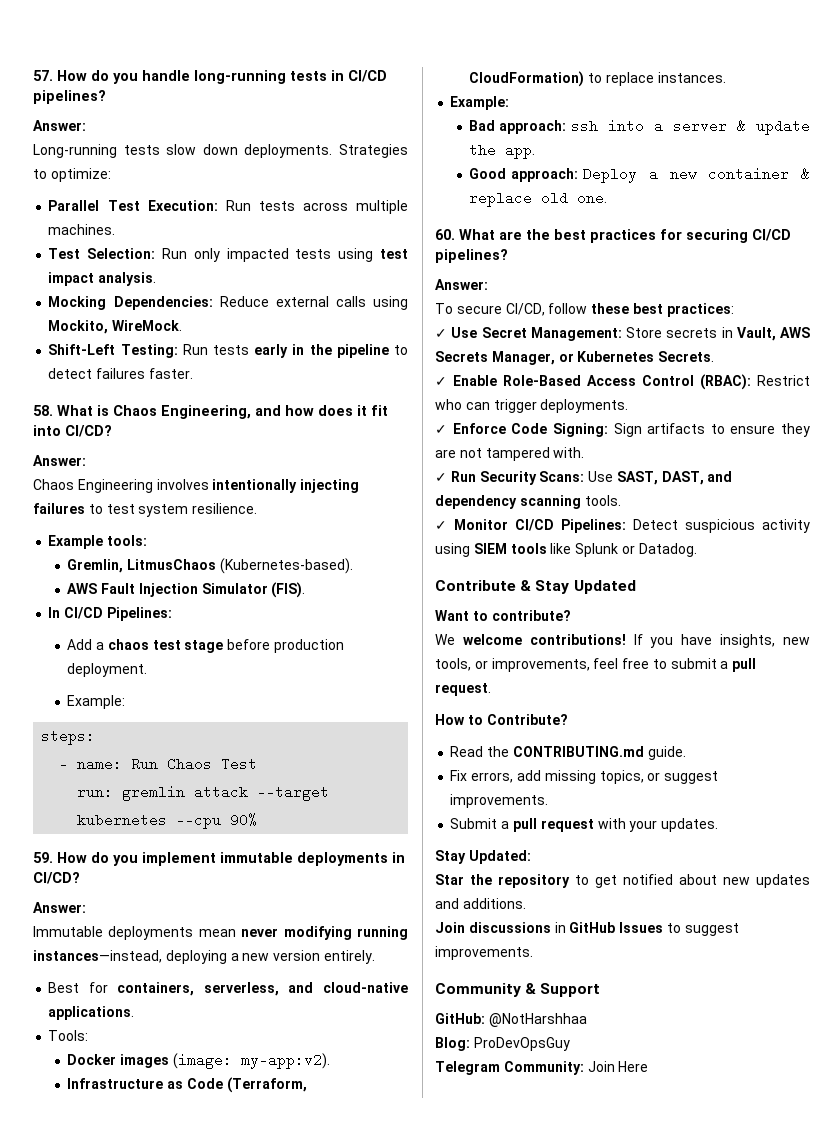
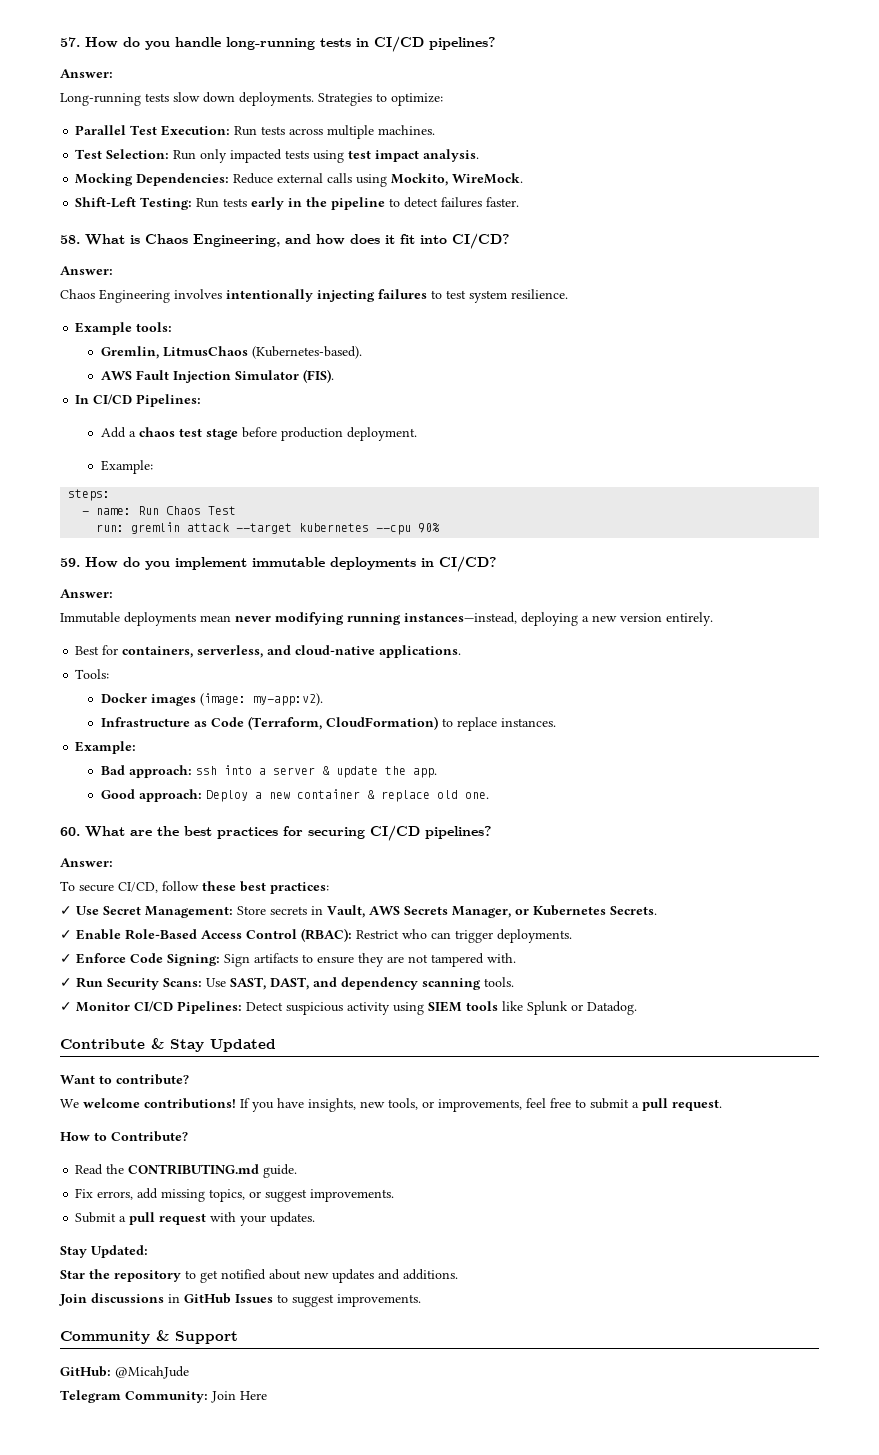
[488,1013,587,1027] [435,1037,570,1051] @NotHarshhaa // Blog: ProDevOpsGuy -> [115,1366,189,1379] @MicahJude

